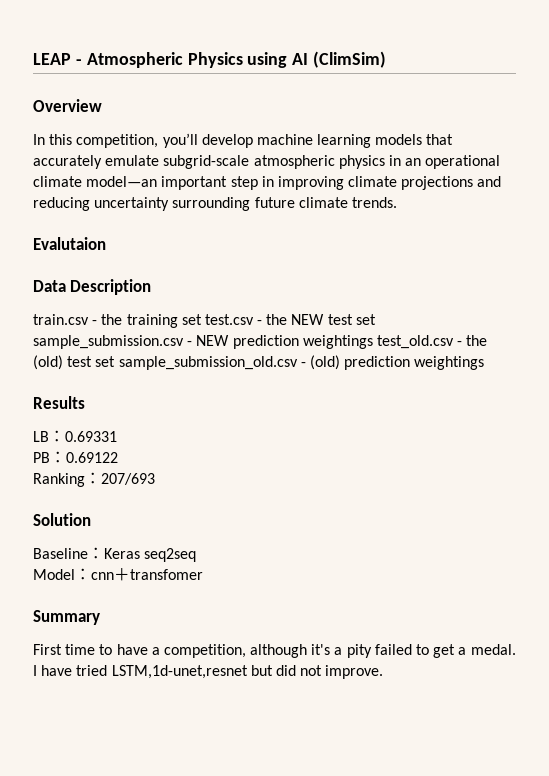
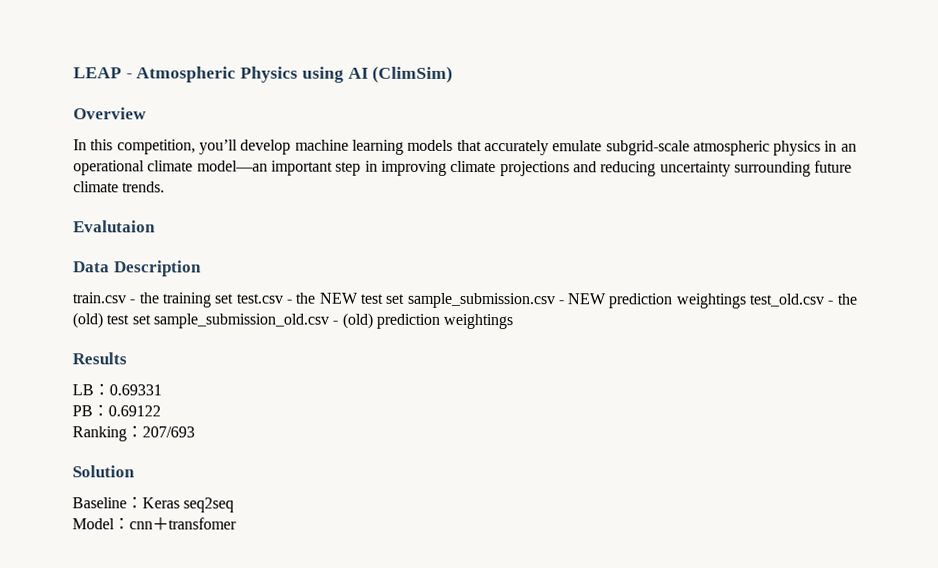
[33,610,100,625] [33,644,516,658] [33,665,384,679] // Summary // First time to have a competition, although it's a pity failed to get a medal. I have tried LSTM,1d-unet,resnet but did not improve. -> (237, 523) none

